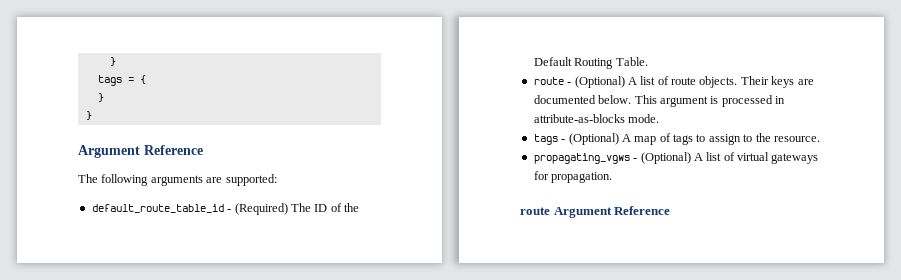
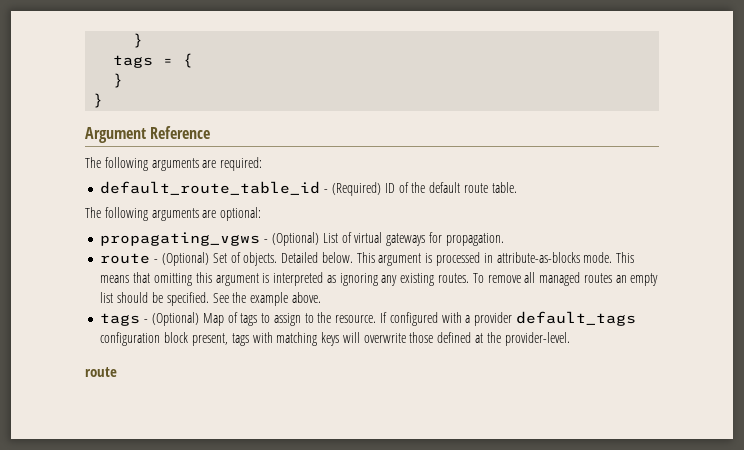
[225,174,277,186] supported: -> [220,157,263,171] required:
[290,203,311,212] The -> (381, 189) none
[533,57,648,69] [533,76,814,88] [533,95,596,104] Default Routing Table. // route - (Optional) A list of route objects. Their keys are documented -> [429,182,517,193] [85,207,262,221] [100,232,504,246] [100,252,319,266] default route table. // The following arguments are optional: // propagating_vgws - (Optional) List of virtual gateways for propagation. // route - (Optional) Set of objects. Detailed
(660, 118) none -> [616,252,635,263] [100,272,659,286] [100,292,321,306] This means that omitting this argument is interpreted as ignoring any existing routes. To remove all managed routes an empty list should be specified. See the example above.
[621,134,657,145] A map -> [202,313,224,326] Map
[533,152,819,164] [533,171,613,183] [520,206,671,218] // propagating_vgws - (Optional) A list of virtual gateways for propagation. // route Argument Reference -> [379,311,636,326] [100,332,570,346] [85,367,117,377] If configured with a provider default_tags configuration block present, tags with matching keys will overwrite those defined at the provider-level. // route

